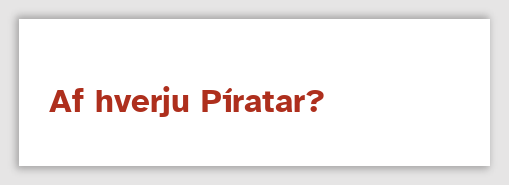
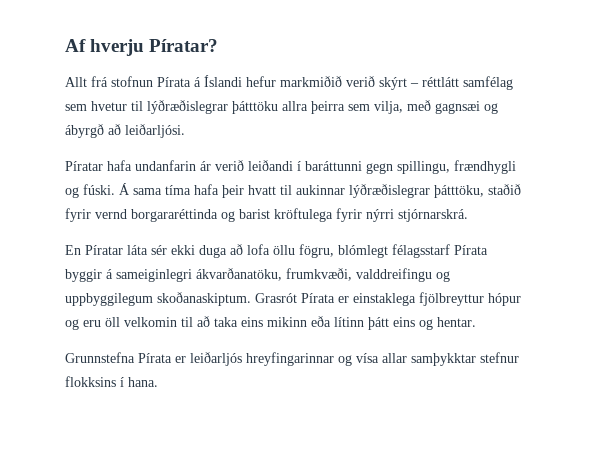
(325, 100) none -> [65,75,513,90] [65,100,498,114] [65,124,185,138] [65,160,516,174] [65,183,521,198] [65,208,468,222] [65,244,488,258] [65,268,450,282] [65,292,521,306] [65,316,476,330] [65,352,519,366] [65,376,158,387] // Allt frá stofnun Pírata á Íslandi hefur markmiðið verið skýrt – réttlátt samfélag sem hvetur til lýðræðislegrar þátttöku allra þeirra sem vilja, með gagnsæi og ábyrgð að leiðarljósi. // Píratar hafa undanfarin ár verið leiðandi í baráttunni gegn spillingu, frændhygli og fúski. Á sama tíma hafa þeir hvatt til aukinnar lýðræðislegrar þátttöku, staðið fyrir vernd borgararéttinda og barist kröftulega fyrir nýrri stjórnarskrá. // En Píratar láta sér ekki duga að lofa öllu fögru, blómlegt félagsstarf Pírata byggir á sameiginlegri ákvarðanatöku, frumkvæði, valddreifingu og uppbyggilegum skoðanaskiptum. Grasrót Pírata er einstaklega fjölbreyttur hópur og eru öll velkomin til að taka eins mikinn eða lítinn þátt eins og hentar. // Grunnstefna Pírata er leiðarljós hreyfingarinnar og vísa allar samþykktar stefnur flokksins í hana.

